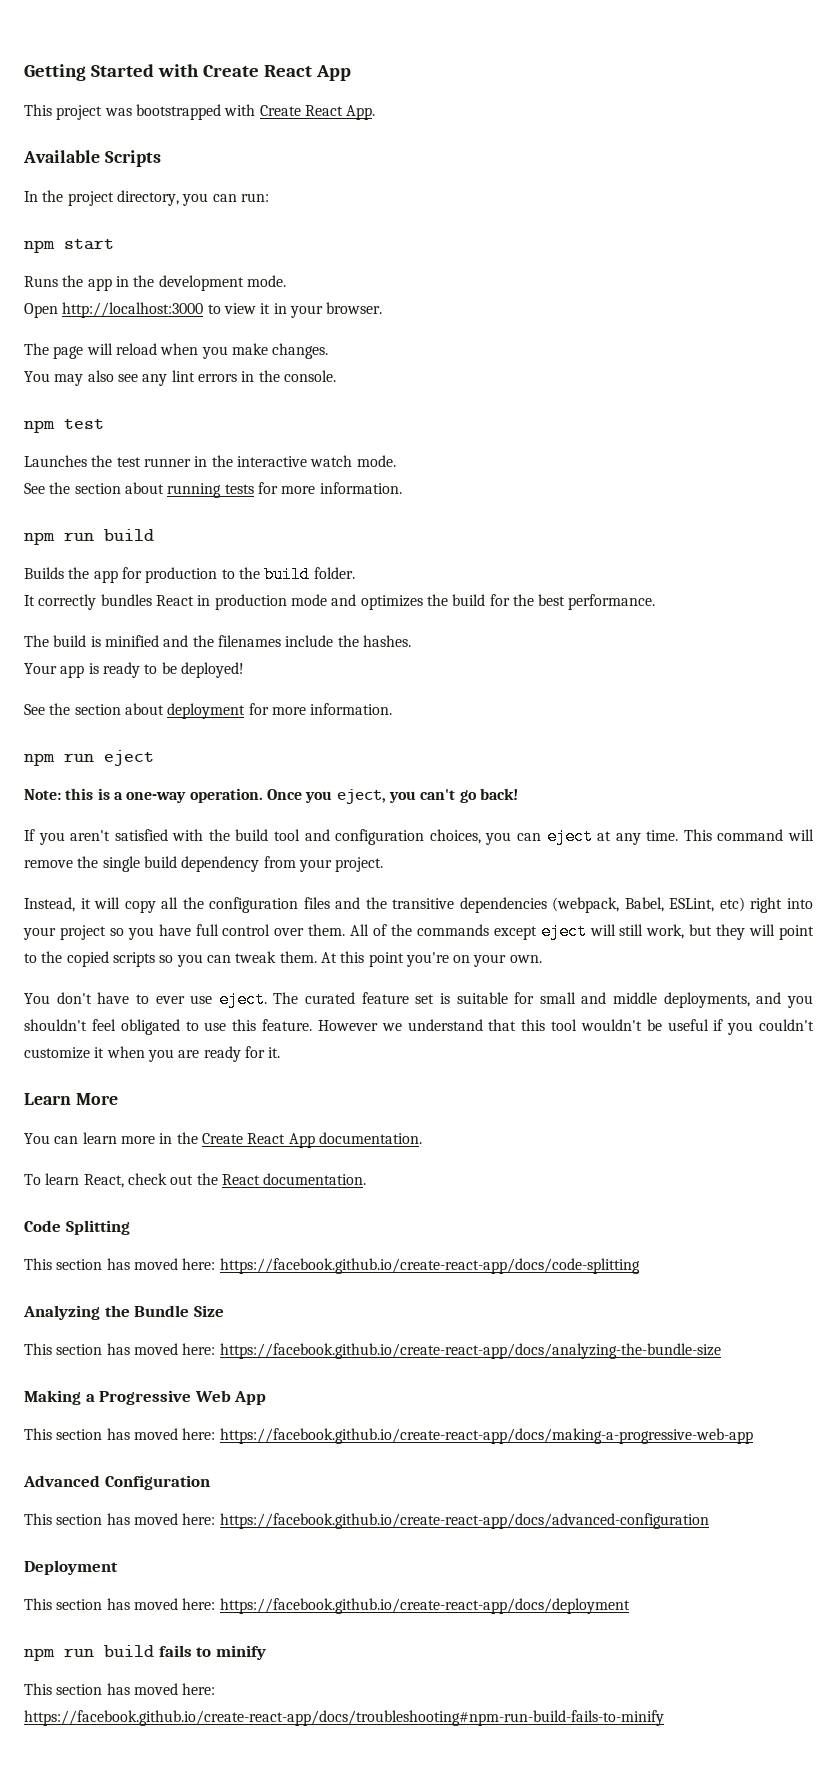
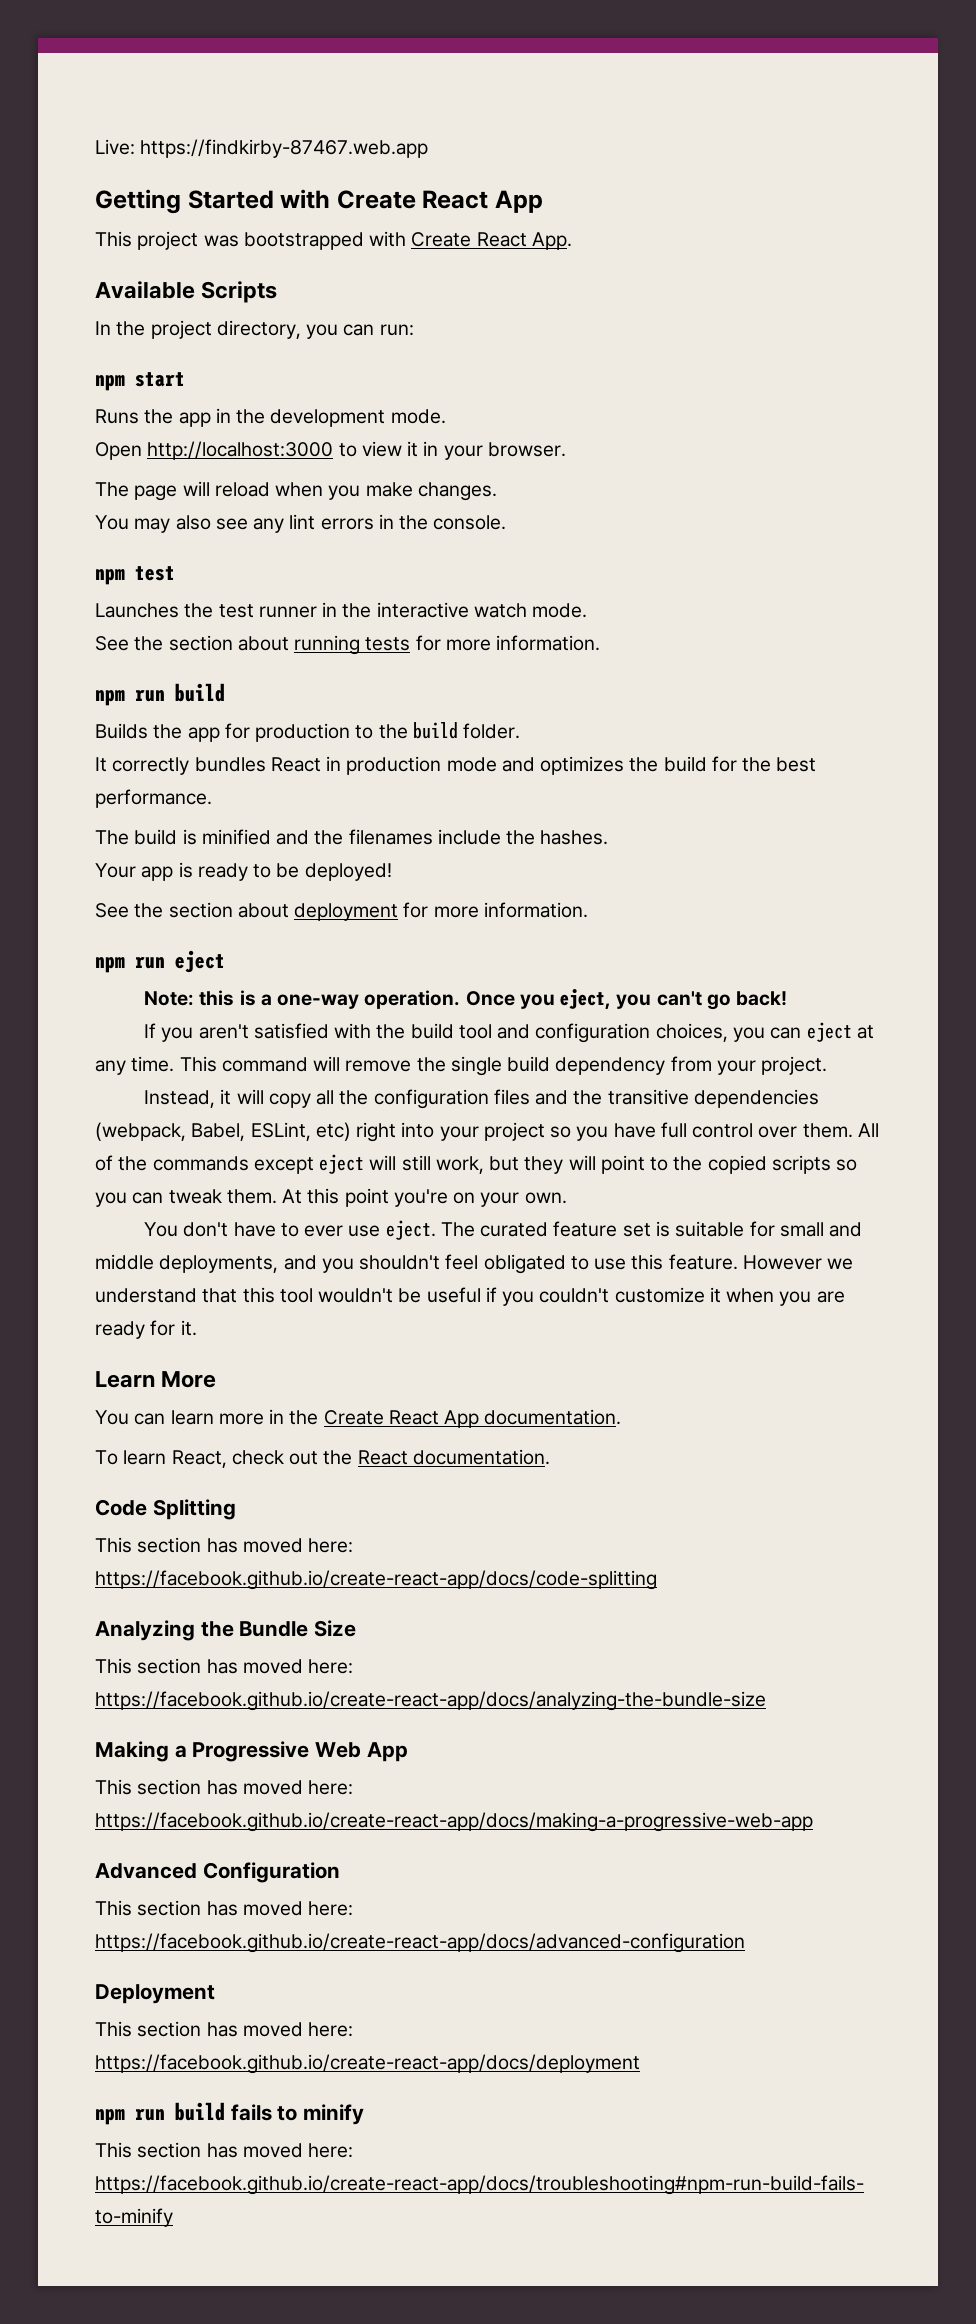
(24, 72) none -> [95,139,429,158] Live: https://findkirby-87467.web.app //

